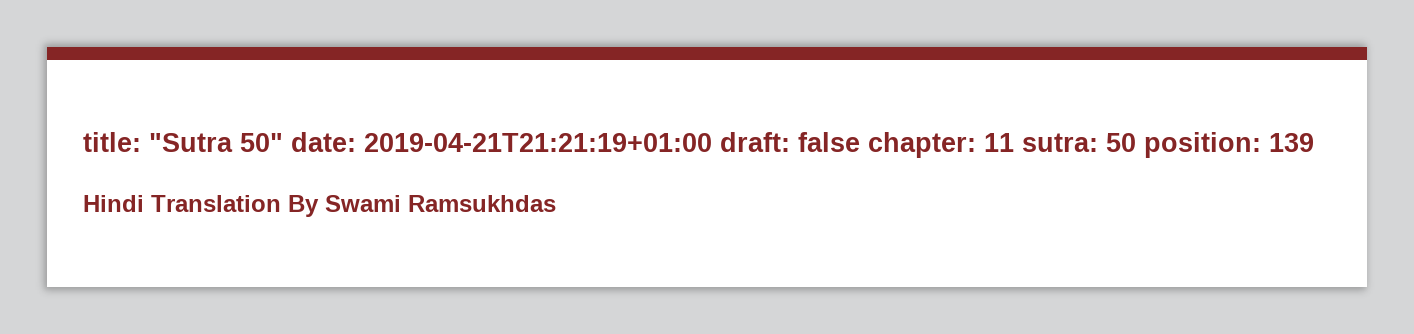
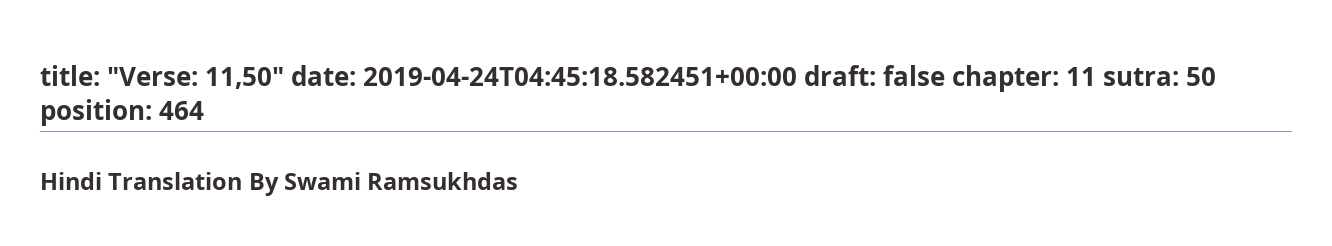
[149,132,712,152] "Sutra 50" date: 2019-04-21T21:21:19+01:00 -> [107,65,798,89] "Verse: 11,50" date: 2019-04-24T04:45:18.582451+00:00
[1269,133,1314,152] 139 -> [159,101,205,120] 464

